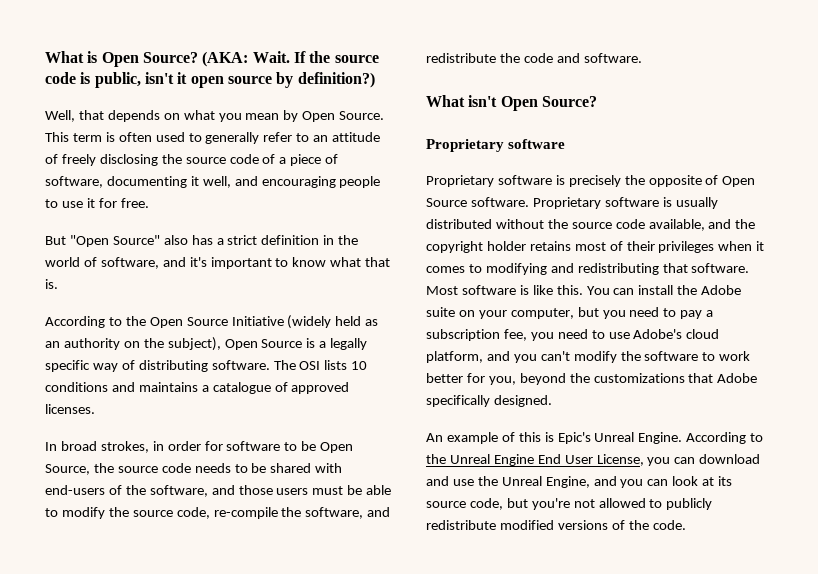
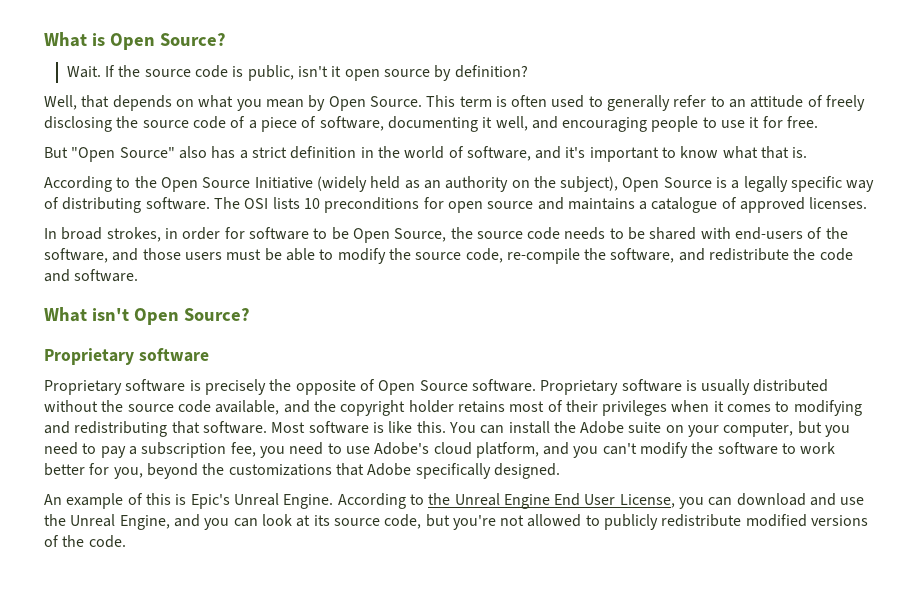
[202,51,249,67] (AKA: -> (226, 39) //
[297,72,375,88] definition?) -> [454,65,528,78] definition?
[45,382,108,392] conditions -> [324,197,534,213] preconditions for open source

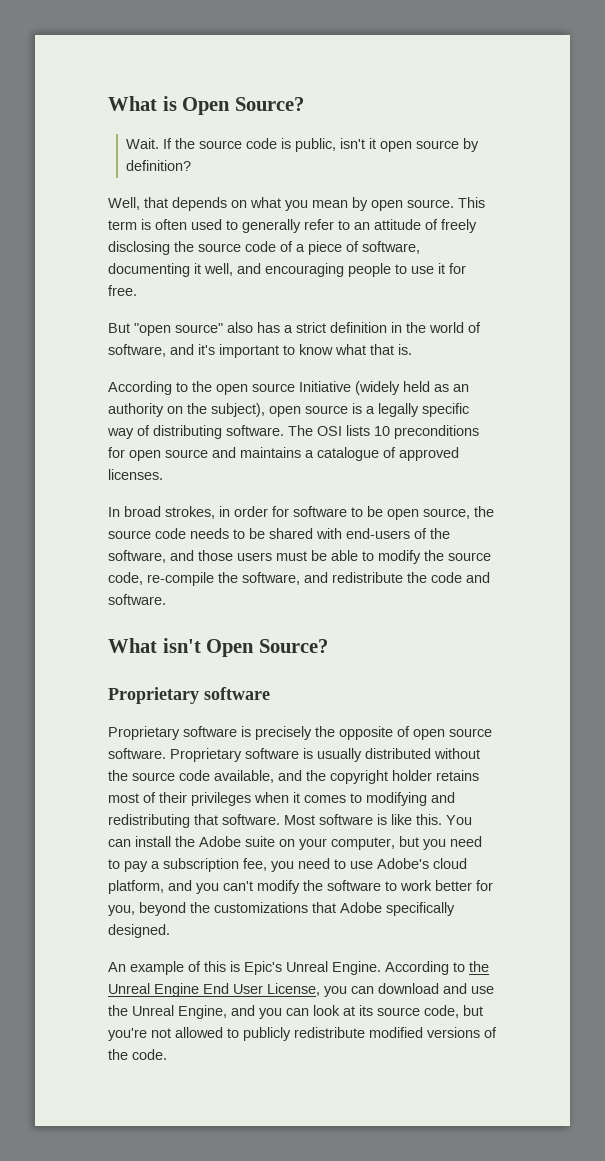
[328,96,422,111] Open Source. -> [371,199,454,211] open source.
[71,147,175,162] "Open Source" -> [134,323,223,336] "open source"
[160,177,251,192] Open Source -> [216,383,295,395] open source
[622,177,712,192] Open Source -> [269,405,348,417] open source
[352,228,447,243] Open Source, -> [387,508,470,520] open source,
[378,380,468,395] Open Source -> [413,728,492,740] open source

